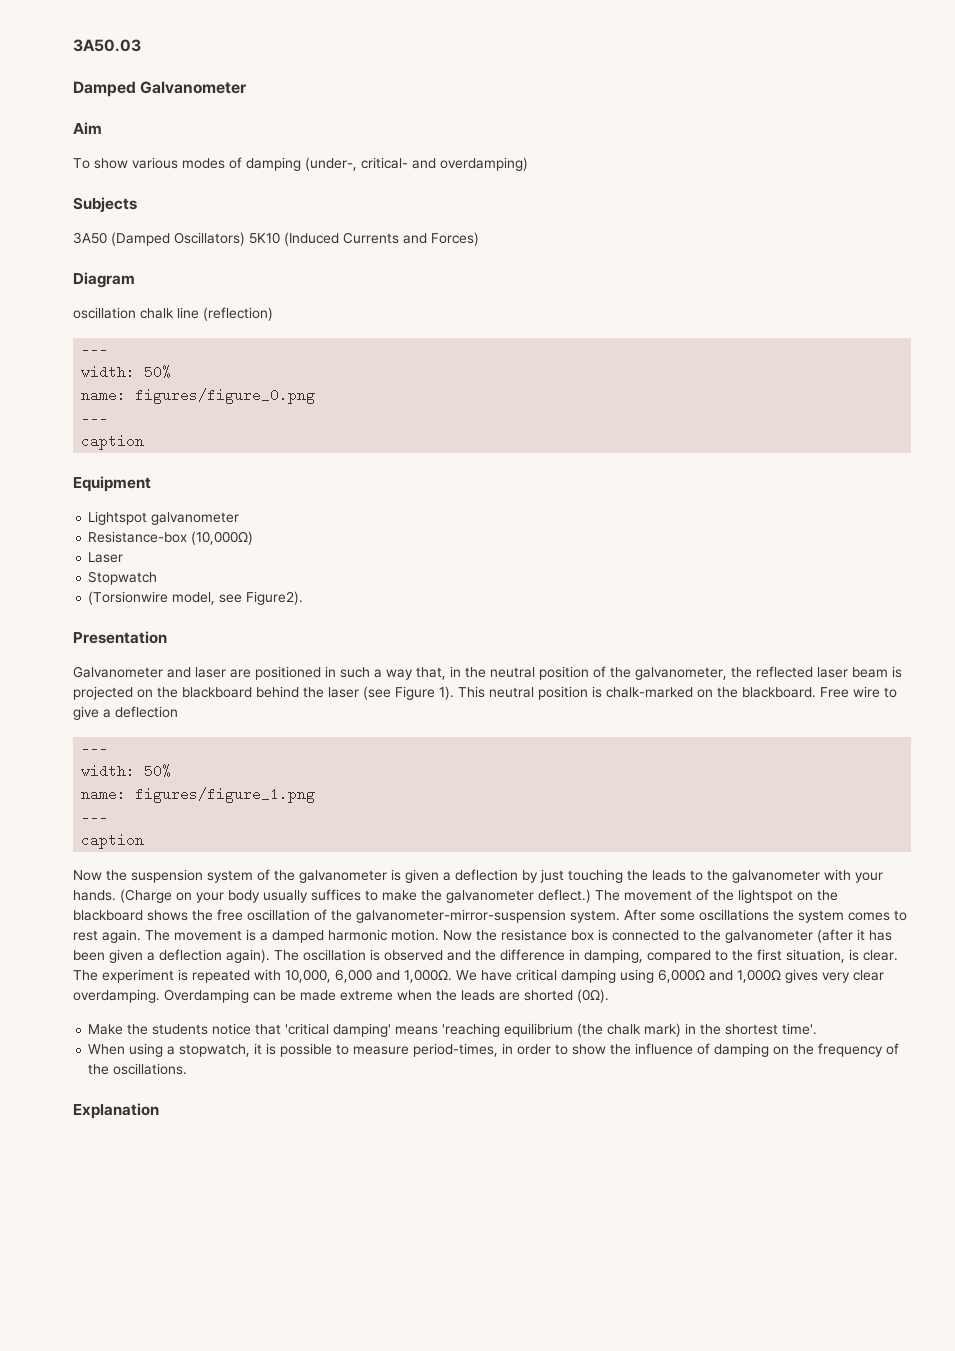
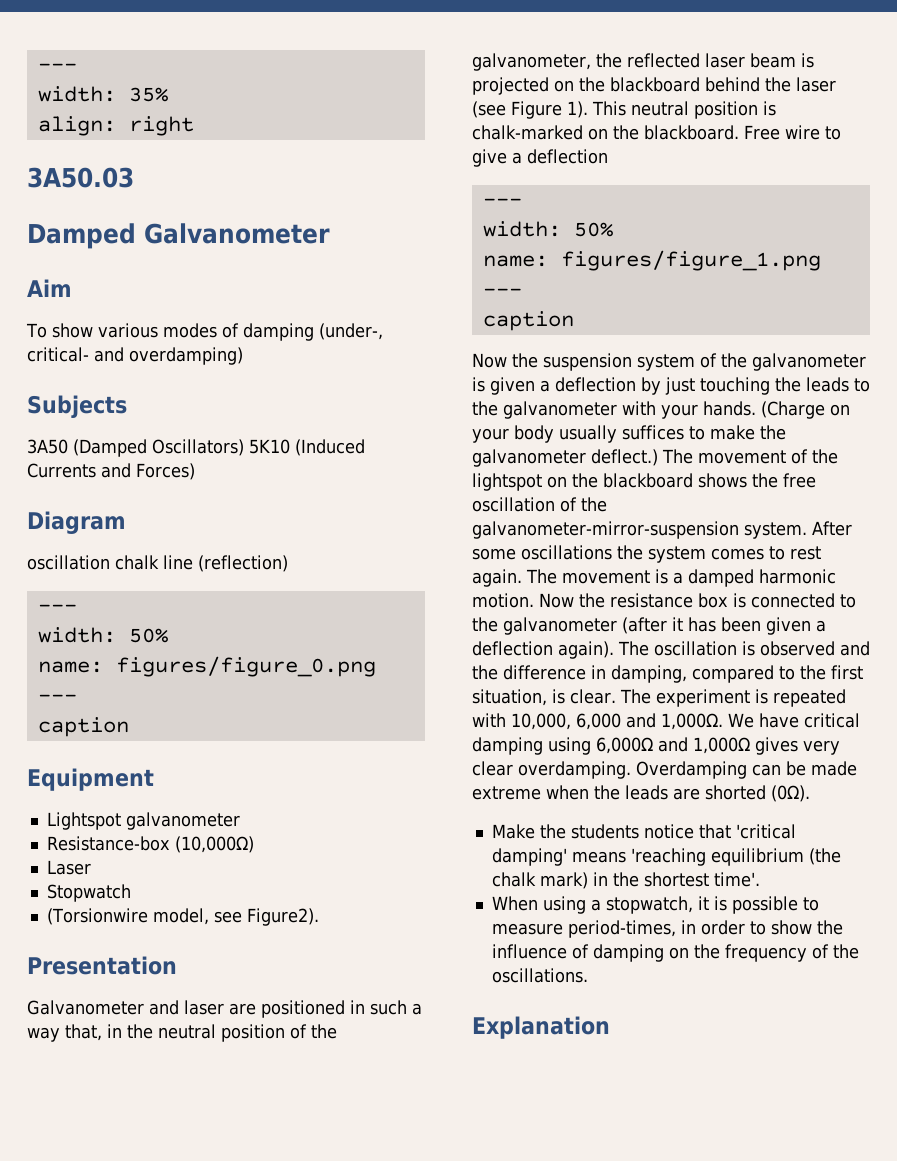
(73, 45) none -> [37,63,77,71] [37,86,168,102] [37,116,194,136] --- // width: 35% // align: right //

